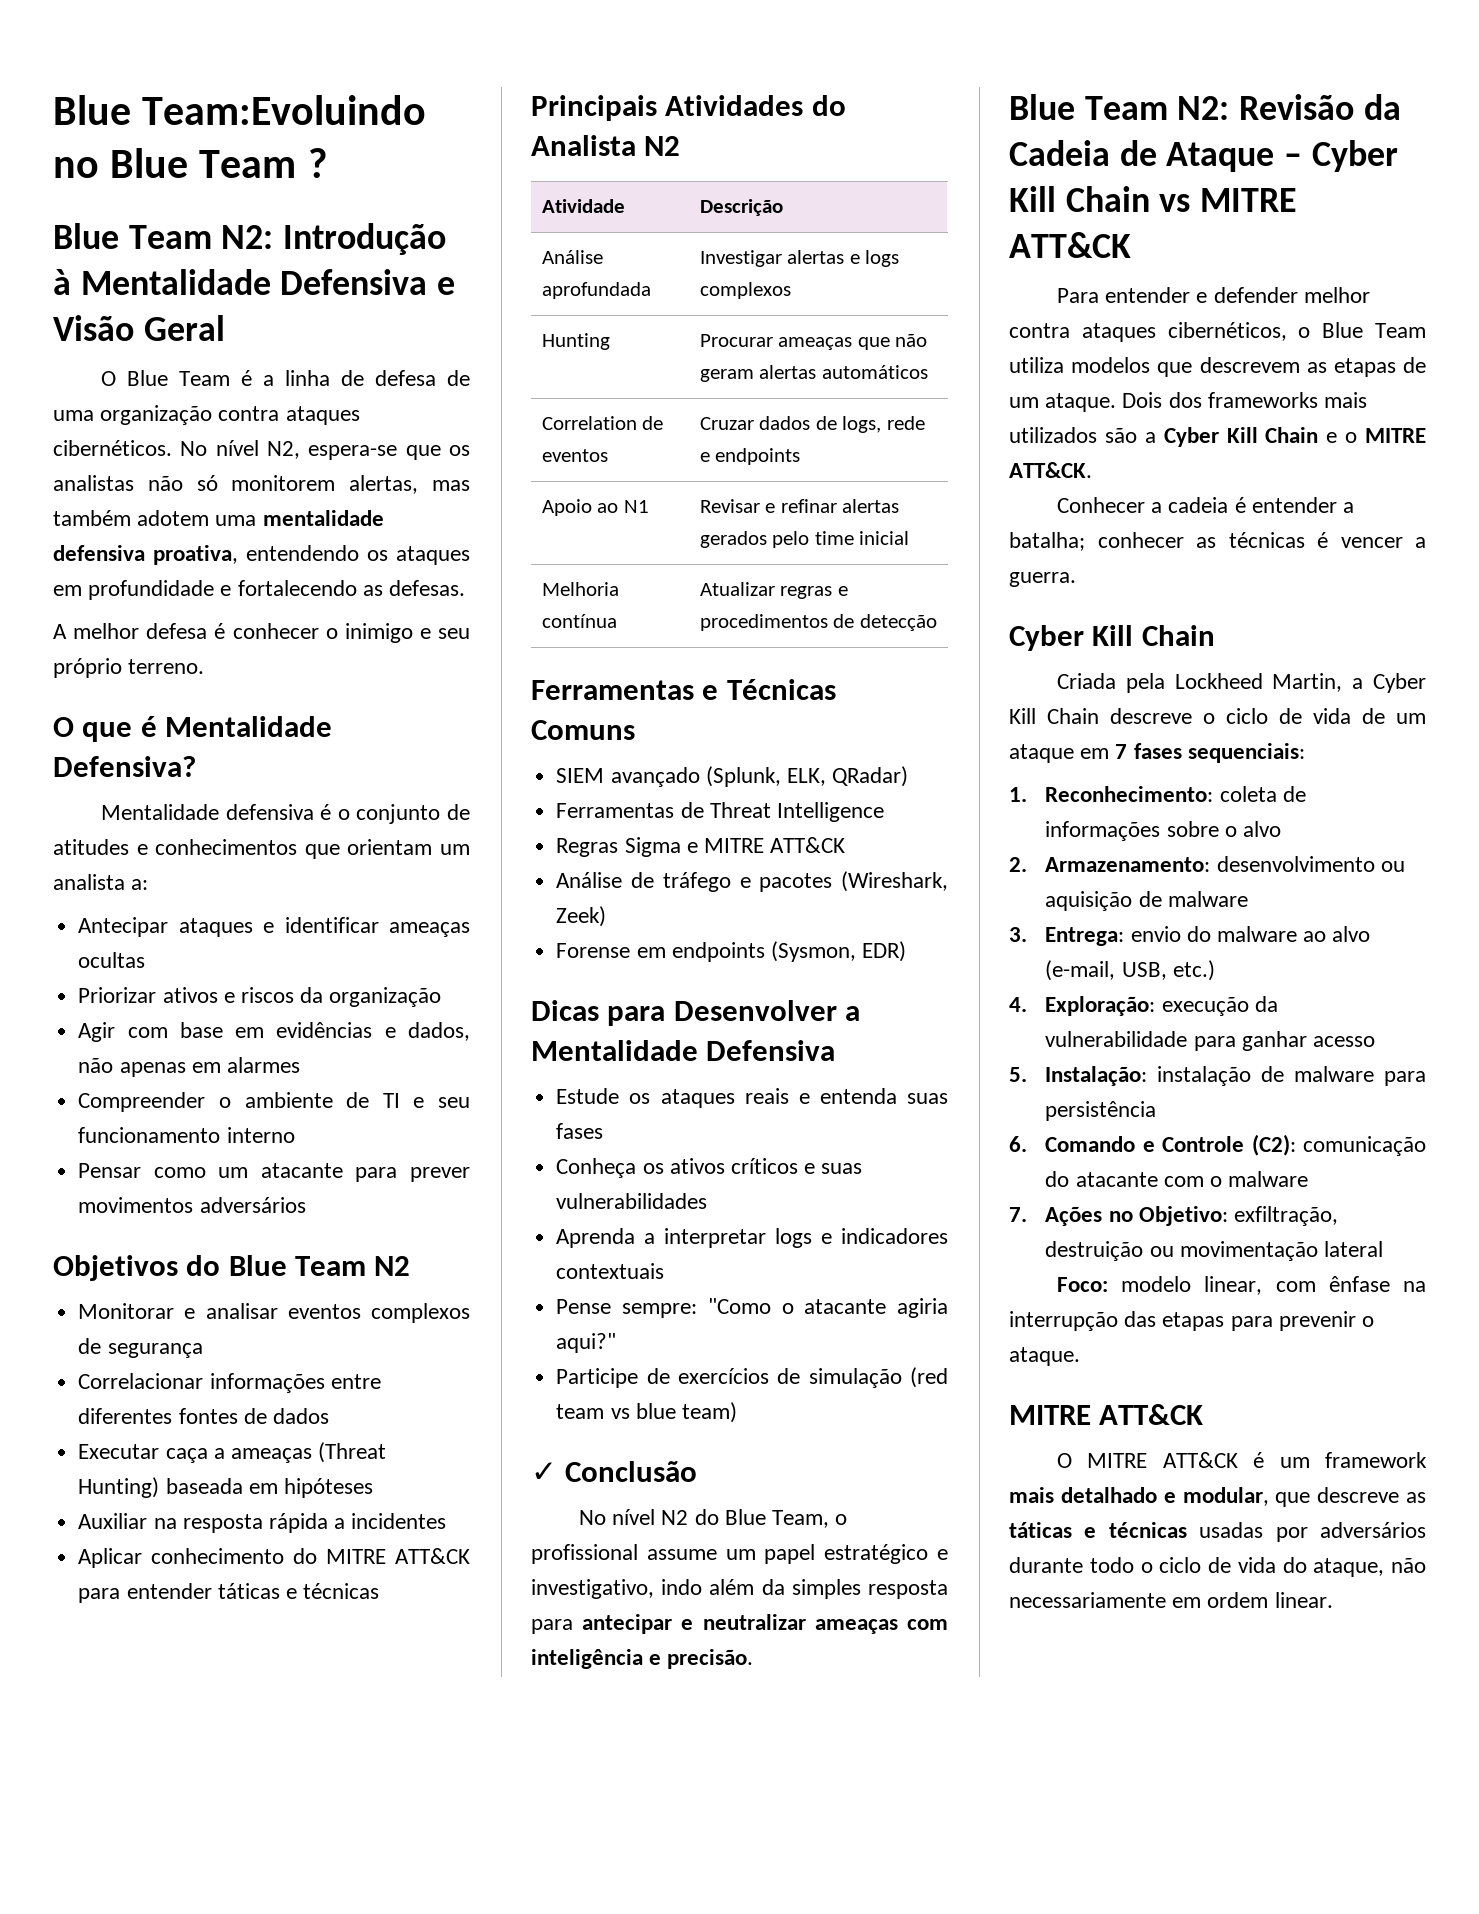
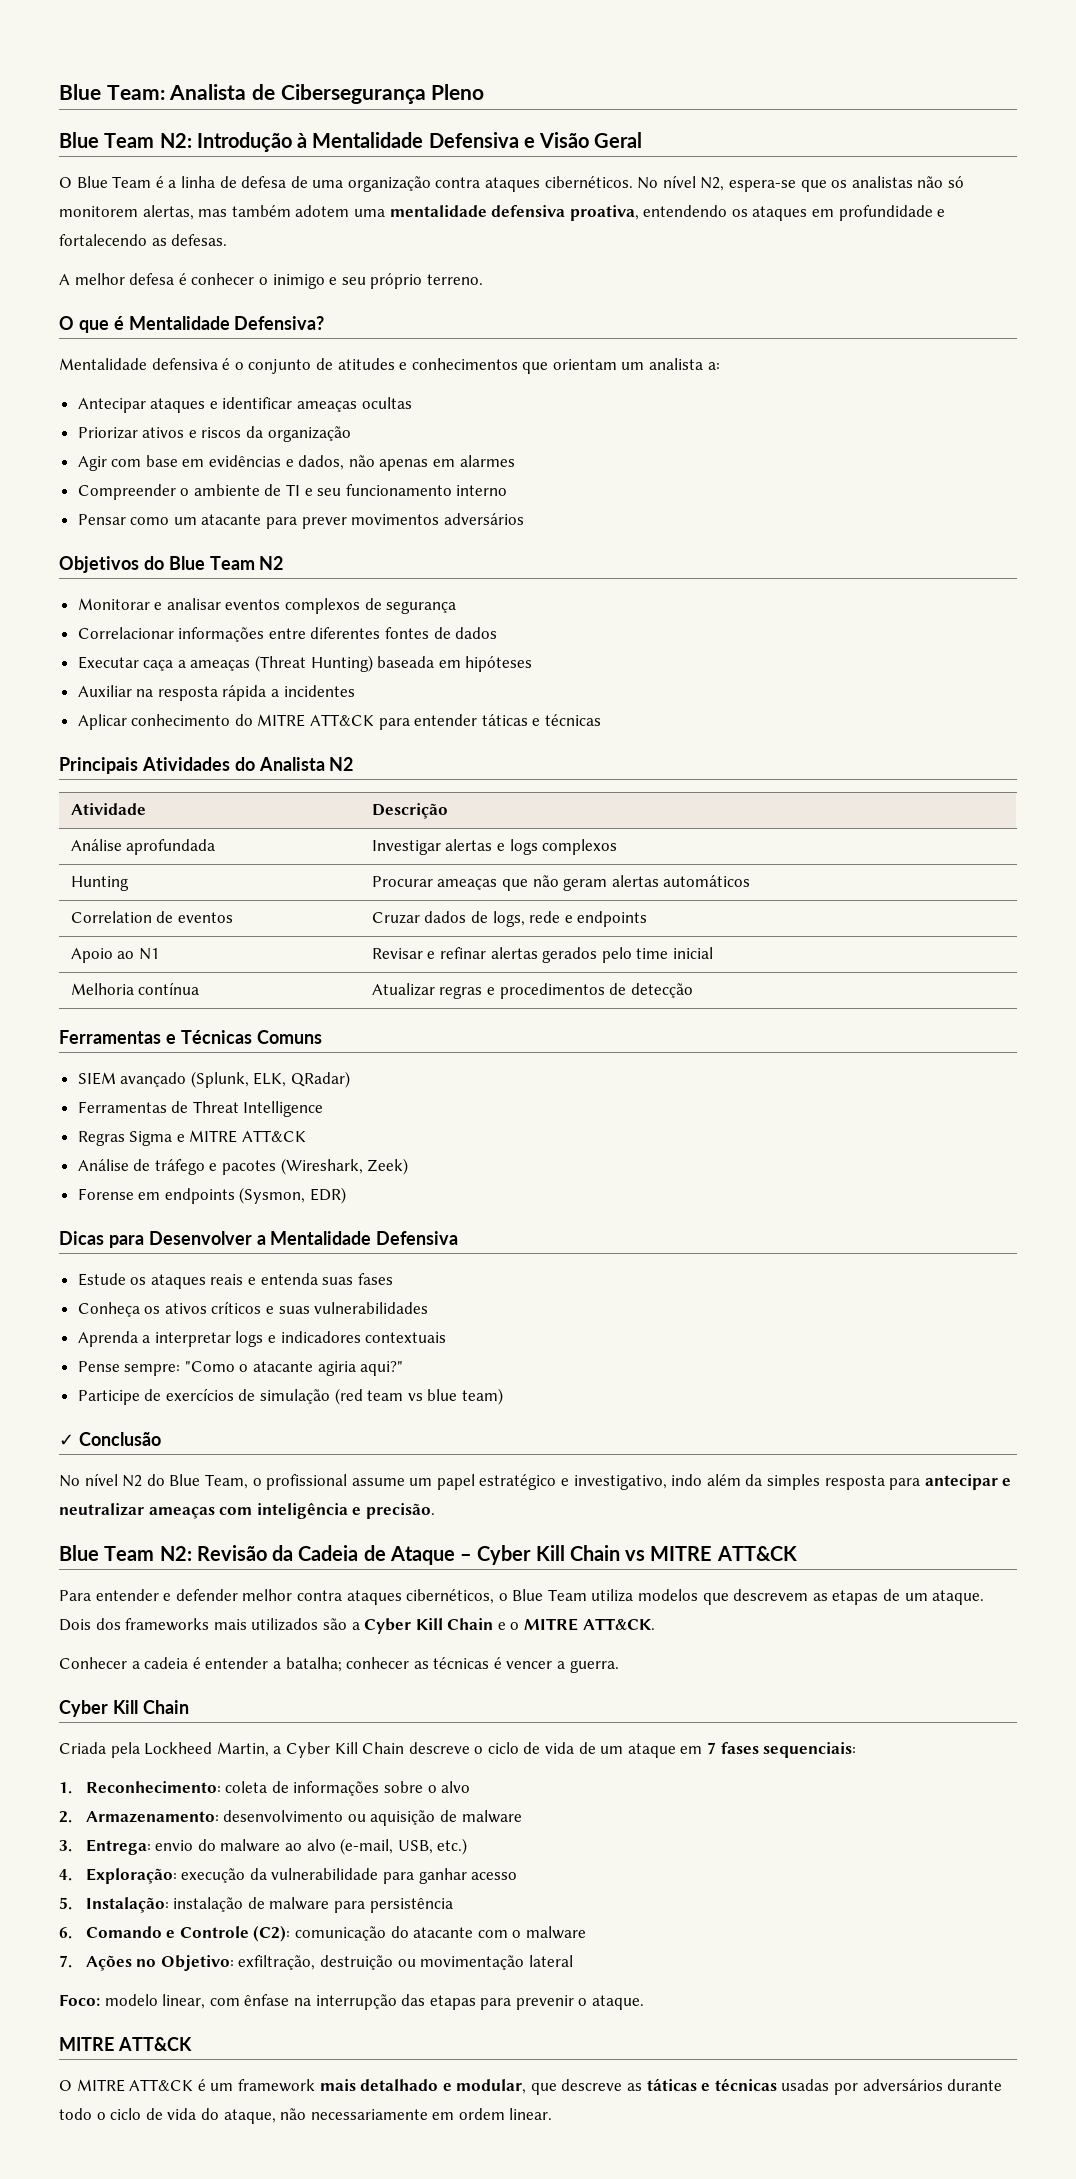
[53,95,427,125] [53,148,327,178] Blue Team:Evoluindo no Blue Team ? -> [59,84,485,104] Blue Team: Analista de Cibersegurança Pleno

